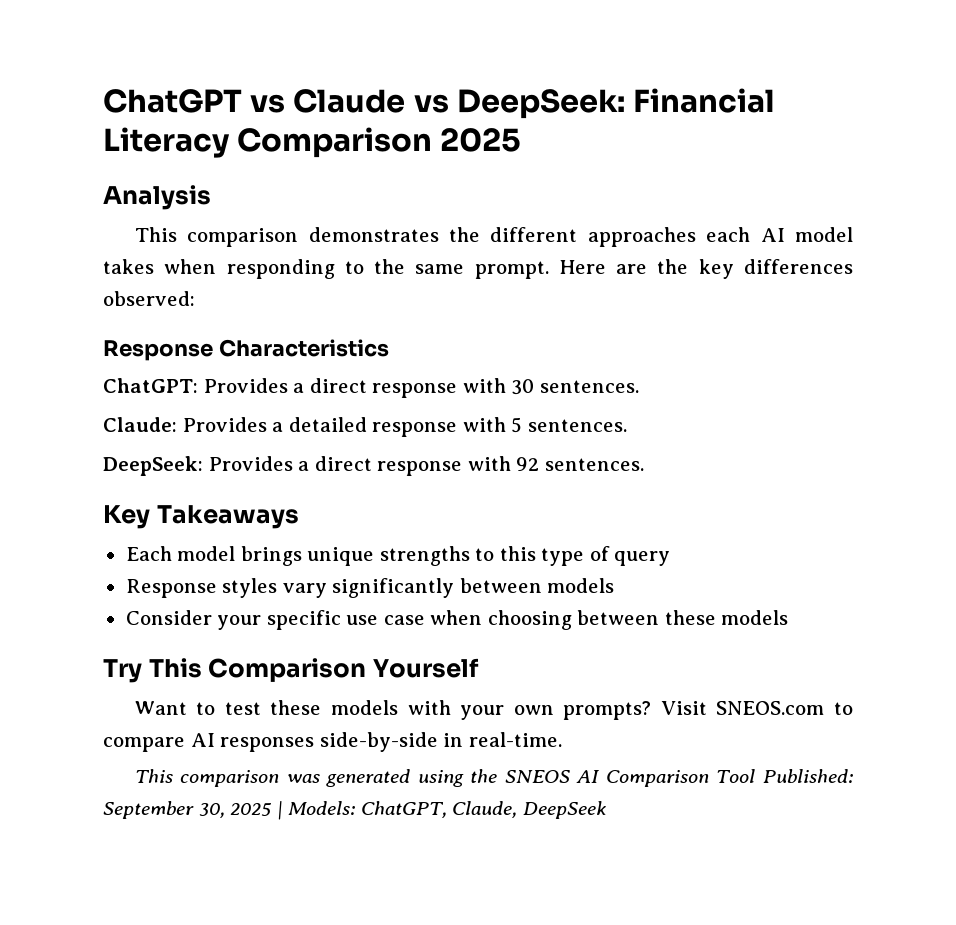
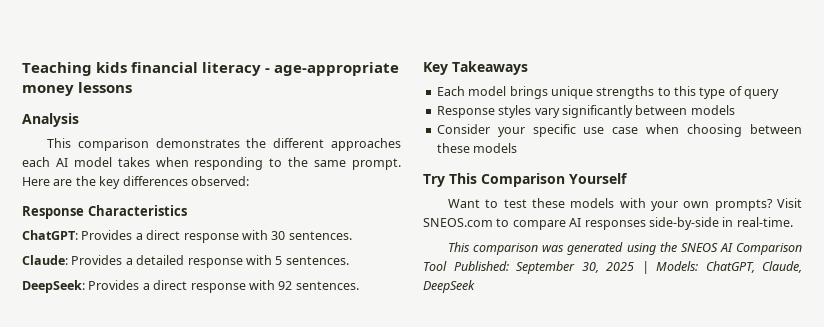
[103,88,776,119] [103,127,522,158] ChatGPT vs Claude vs DeepSeek: Financial Literacy Comparison 2025 -> [22,62,400,76] [22,82,133,96] Teaching kids financial literacy - age-appropriate money lessons

